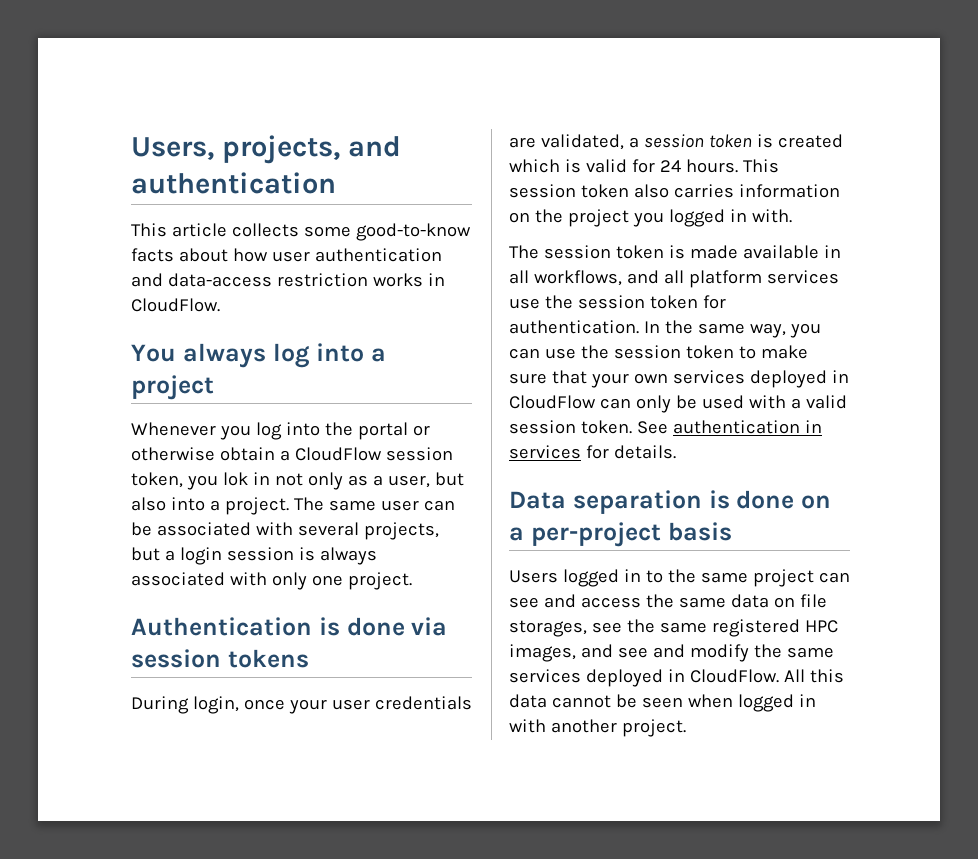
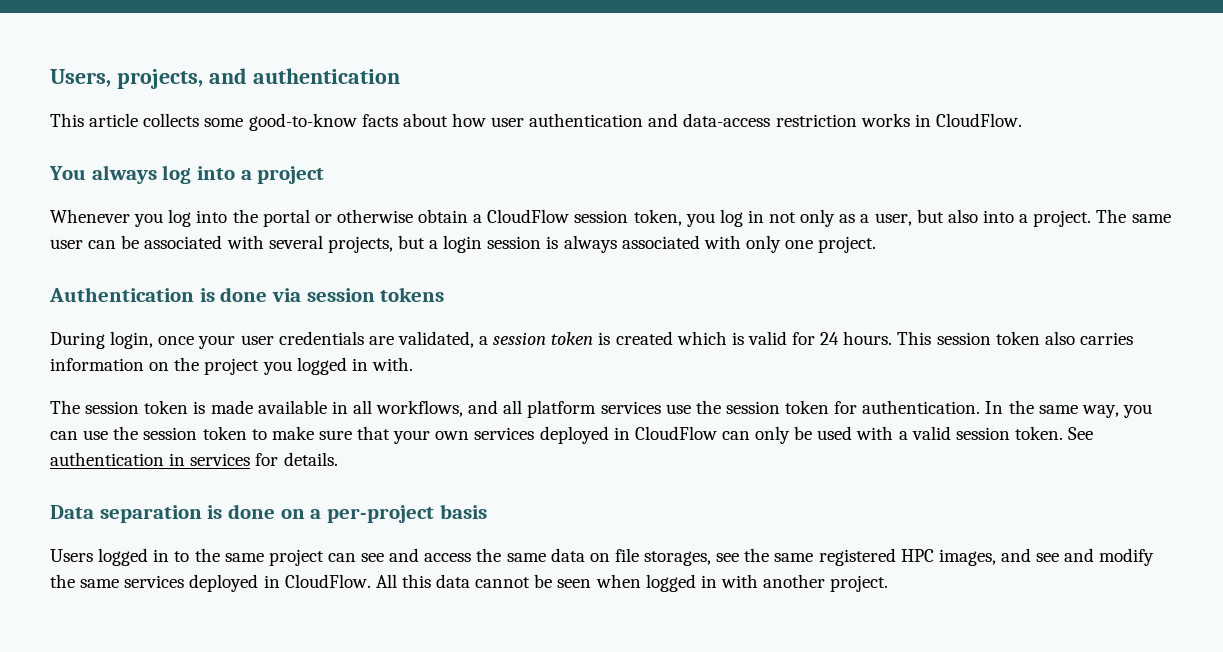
[222,472,248,486] lok -> [719,209,743,227] log

